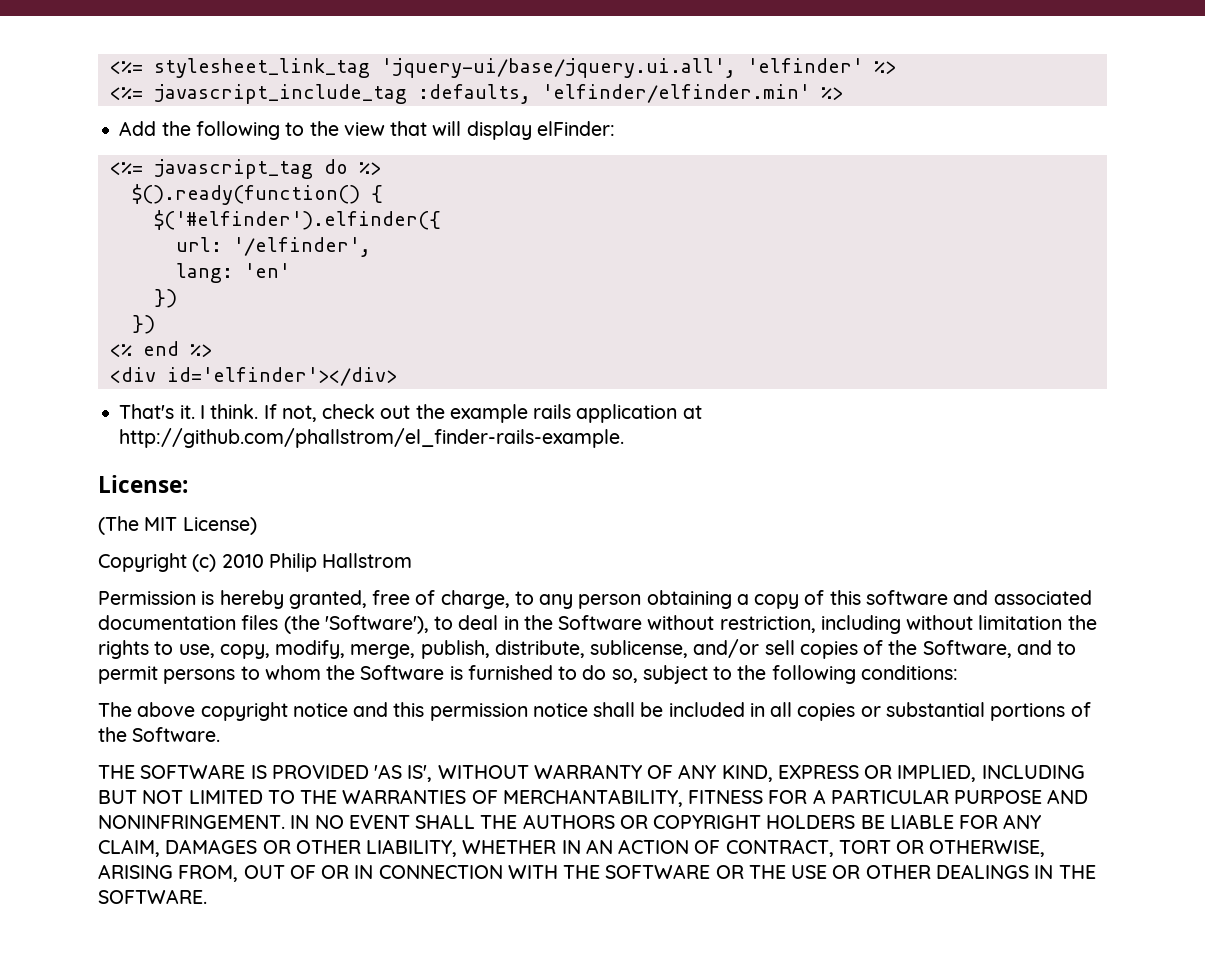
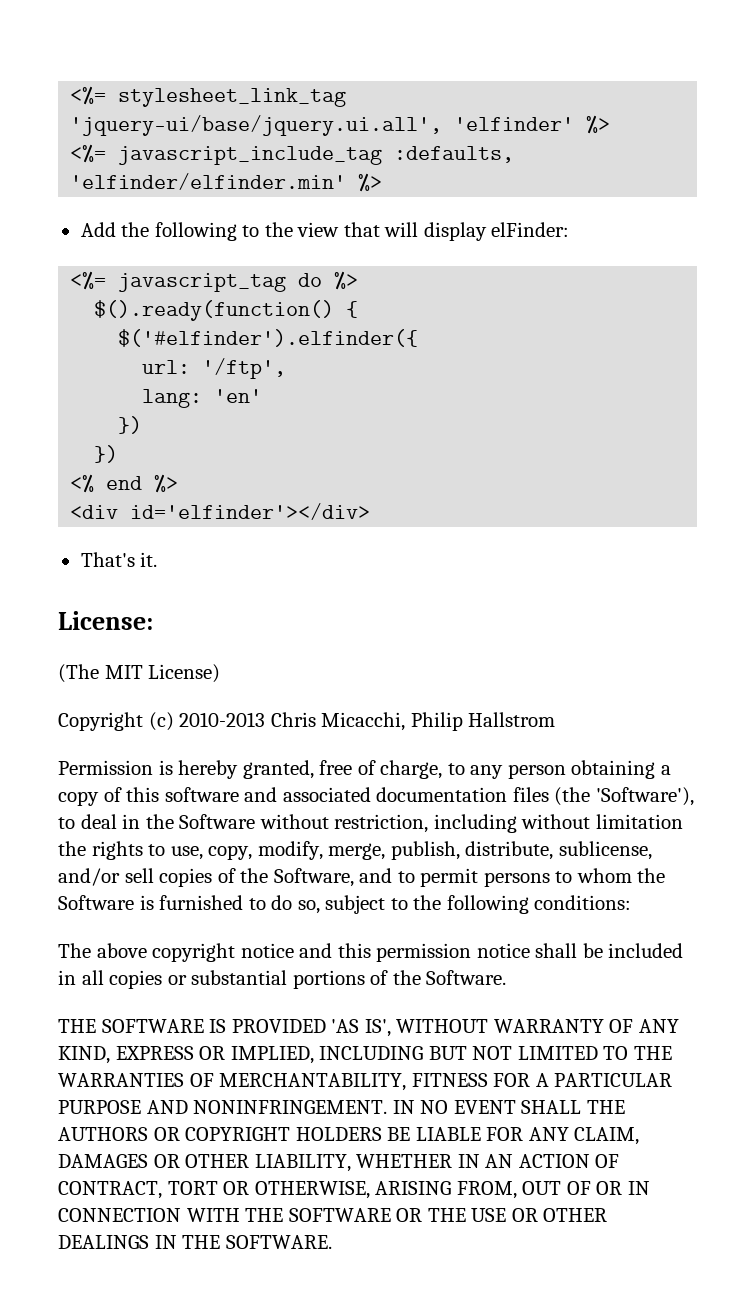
[232,237,371,257] '/elfinder', -> [202,358,287,379] '/ftp',
[199,404,702,423] [119,428,625,448] I think. If not, check out the example rails application at http://github.com/phallstrom/el_finder-rails-example. -> (158, 559) none
[221,554,264,568] 2010 -> [179,712,406,731] 2010-2013 Chris Micacchi,

